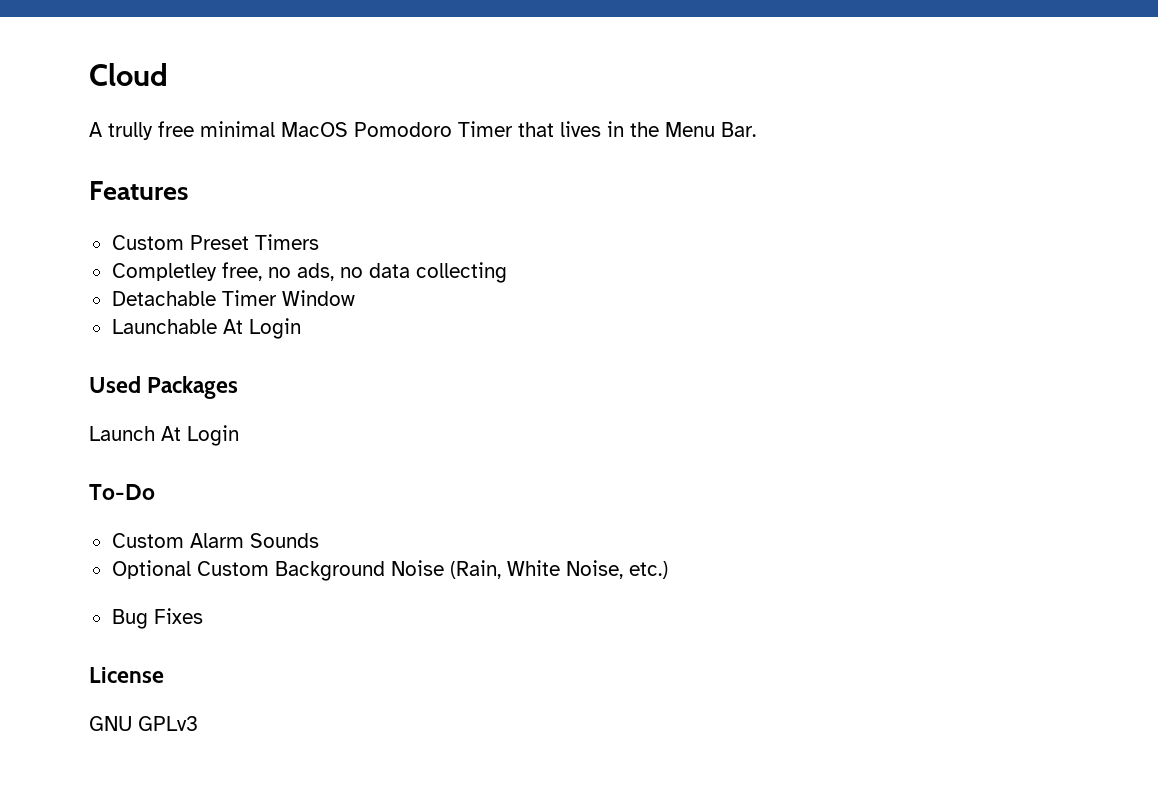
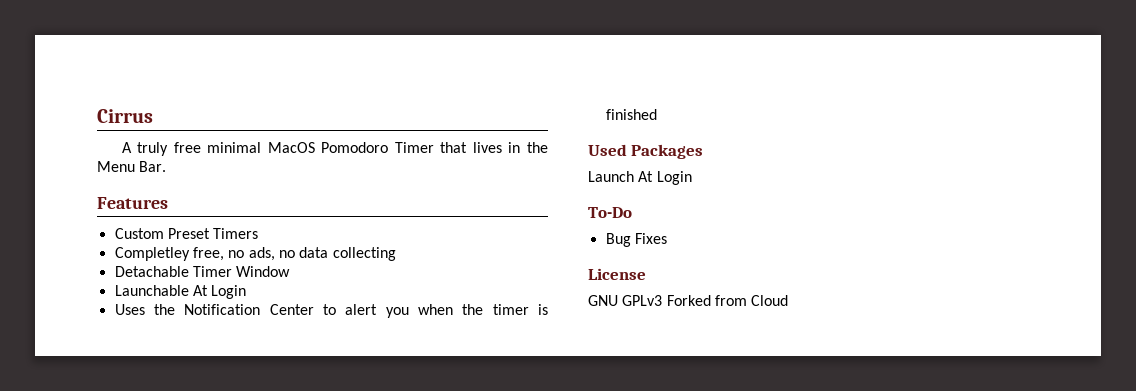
[89,63,168,86] Cloud -> [97,109,153,123] Cirrus
[108,122,153,140] trully -> [137,142,169,156] truly
(301, 328) none -> [114,304,548,318] [605,109,657,120] // Uses the Notification Center to alert you when the timer is finished
[111,533,319,548] [111,560,668,581] // Custom Alarm Sounds // Optional Custom Background Noise (Rain, White Noise, etc.) -> (632, 212) none
(198, 723) none -> [666,295,789,306] Forked from Cloud

